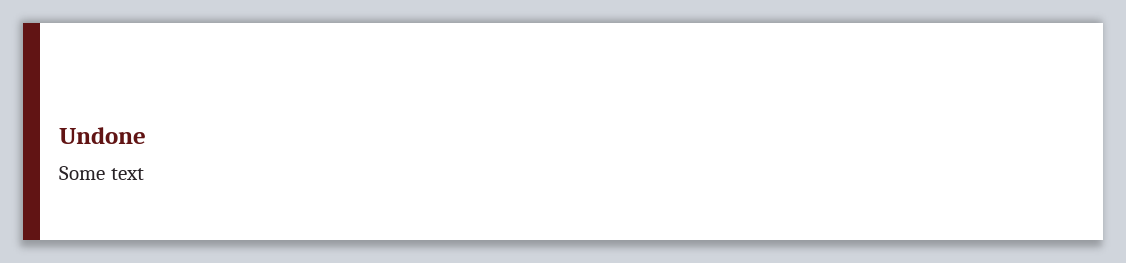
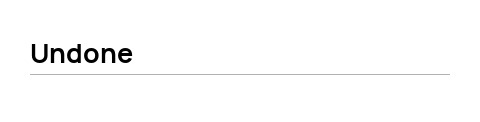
[59,166,144,180] // Some text -> (133, 53) none

